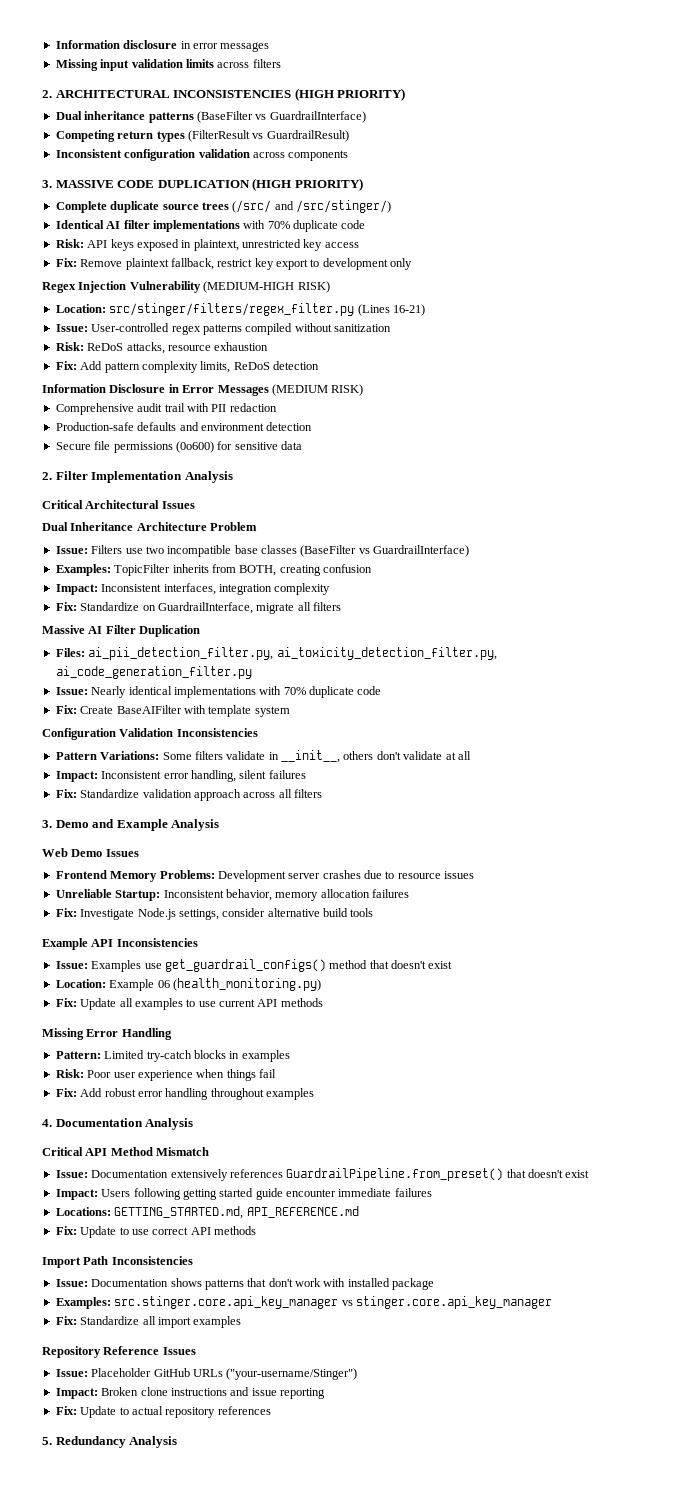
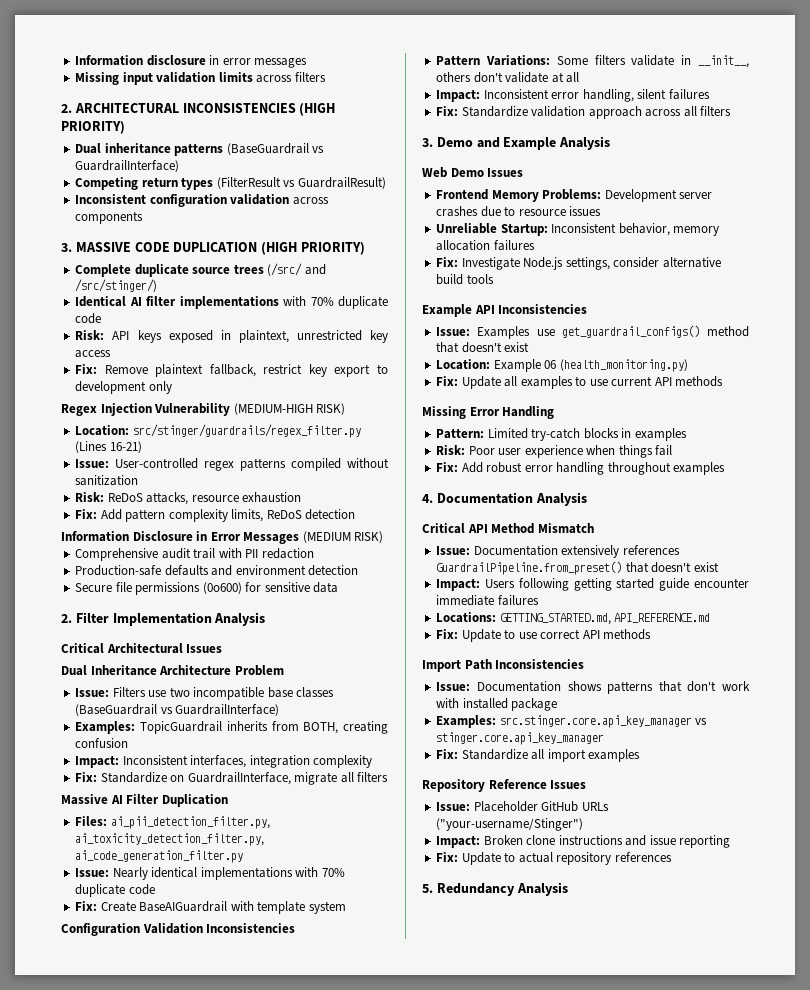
[196,111,253,123] (BaseFilter -> [226,143,309,155] (BaseGuardrail
[109,303,355,316] src/stinger/filters/regex_filter.py -> [132,424,361,438] src/stinger/guardrails/regex_filter.py
[300,545,357,557] (BaseFilter -> [75,704,158,716] (BaseGuardrail
[114,564,171,576] TopicFilter -> [140,721,223,734] TopicGuardrail
[116,705,182,714] BaseAIFilter -> [139,901,228,912] BaseAIGuardrail

